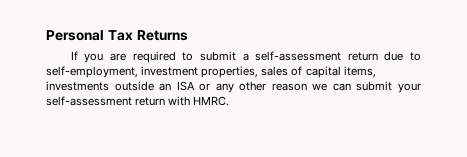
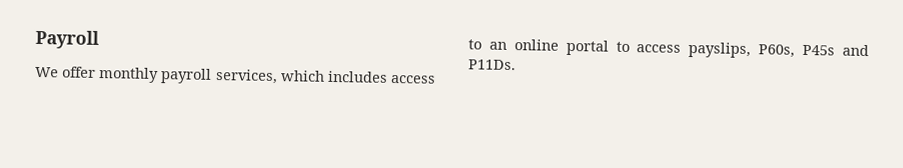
[46,30,188,41] [70,51,422,63] [46,66,376,78] [46,81,421,93] [46,96,230,106] Personal Tax Returns // If you are required to submit a self-assessment return due to self-employment, investment properties, sales of capital items, investments outside an ISA or any other reason we can submit your self-assessment return with HMRC. -> [35,29,99,50] [35,66,436,85] [468,39,869,59] [468,59,516,71] Payroll // We offer monthly payroll services, which includes access to an online portal to access payslips, P60s, P45s and P11Ds.

